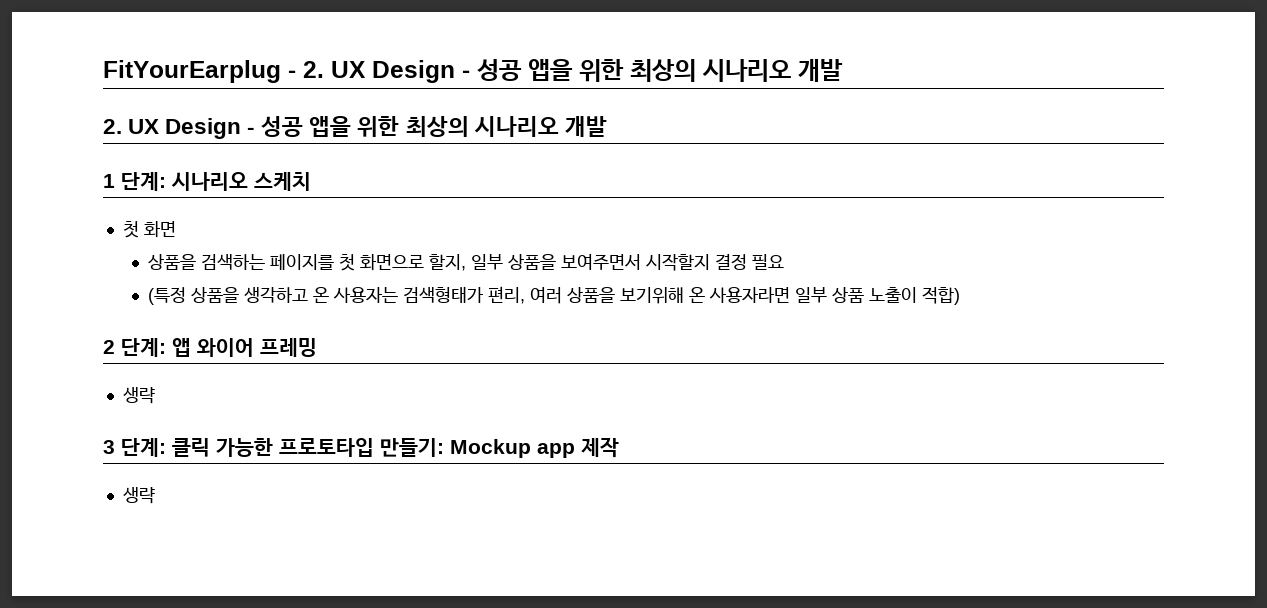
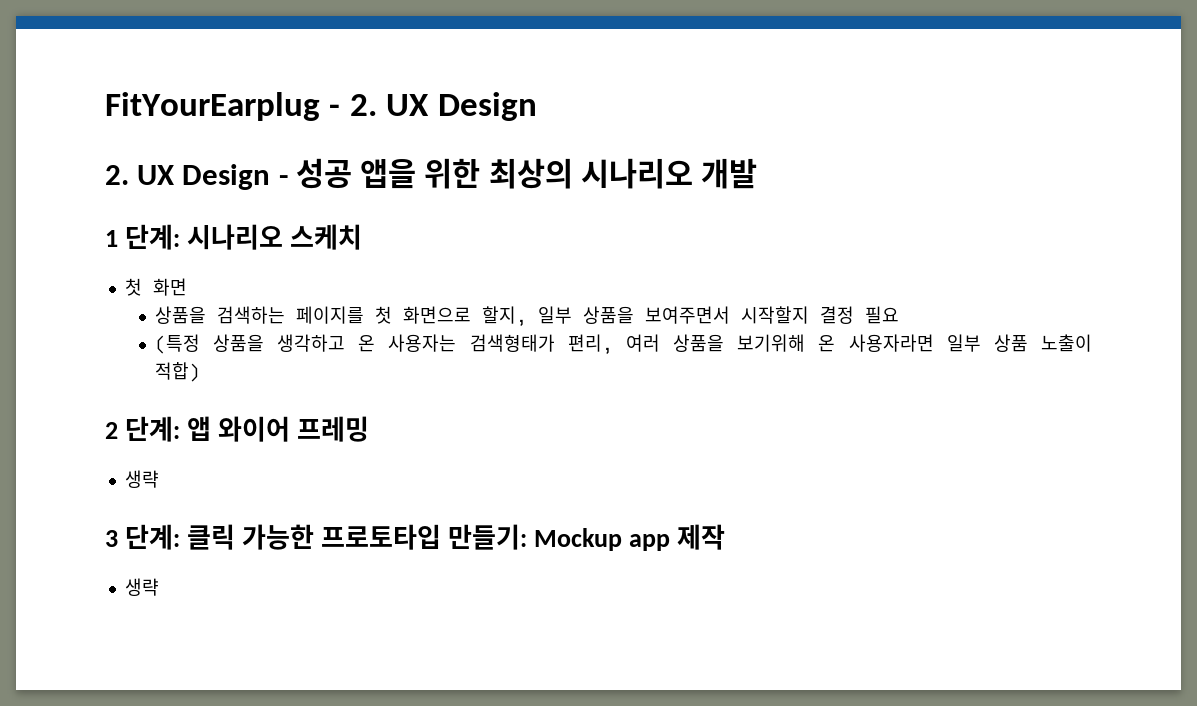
[462,59,843,82] - 성공 앱을 위한 최상의 시나리오 개발 -> (537, 106) none

